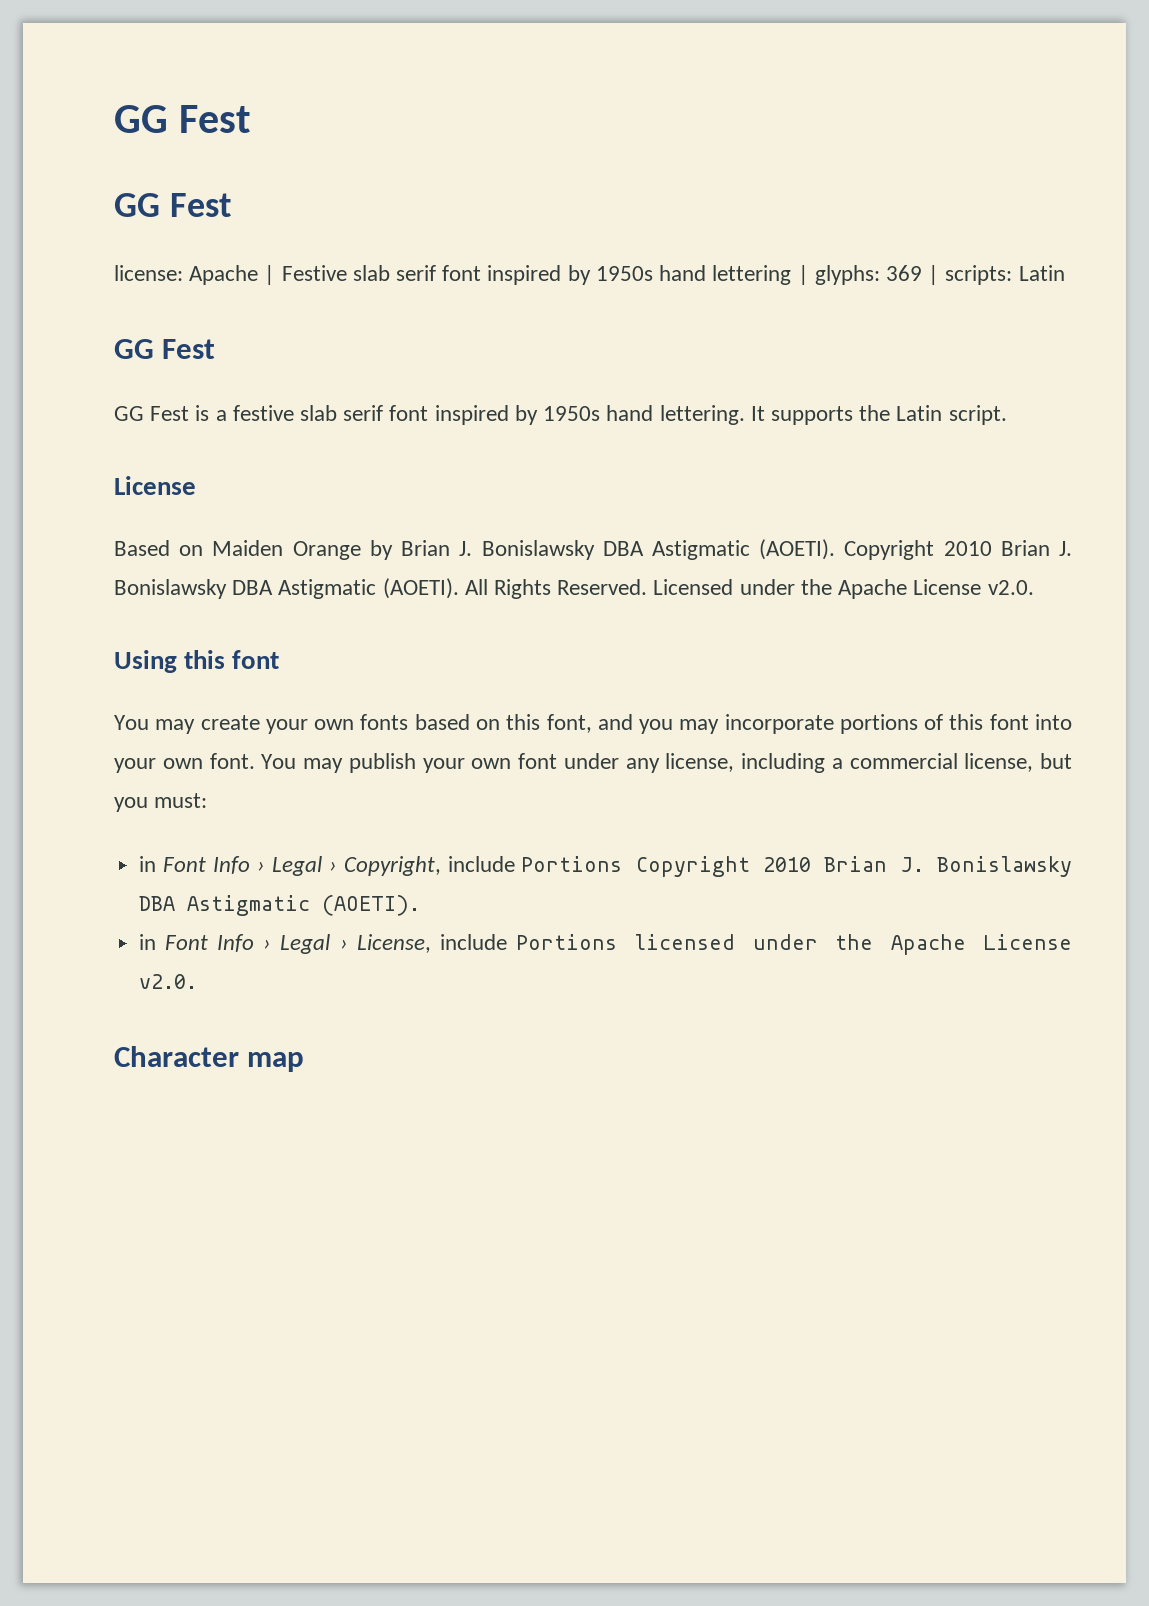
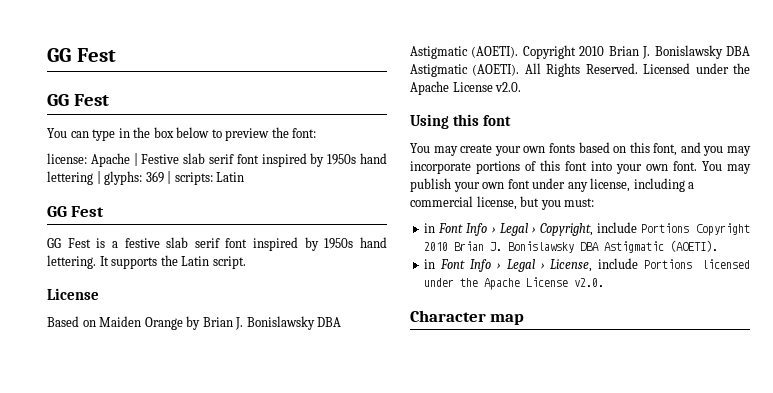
[114,105,252,133] [114,193,231,217] GG Fest // GG Fest -> [47,48,116,62] [47,94,109,106] [47,127,317,141] GG Fest // GG Fest // You can type in the box below to preview the font:

